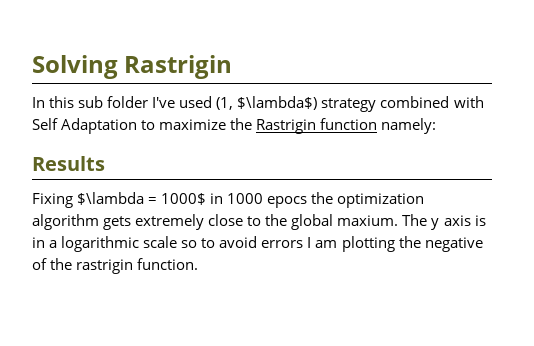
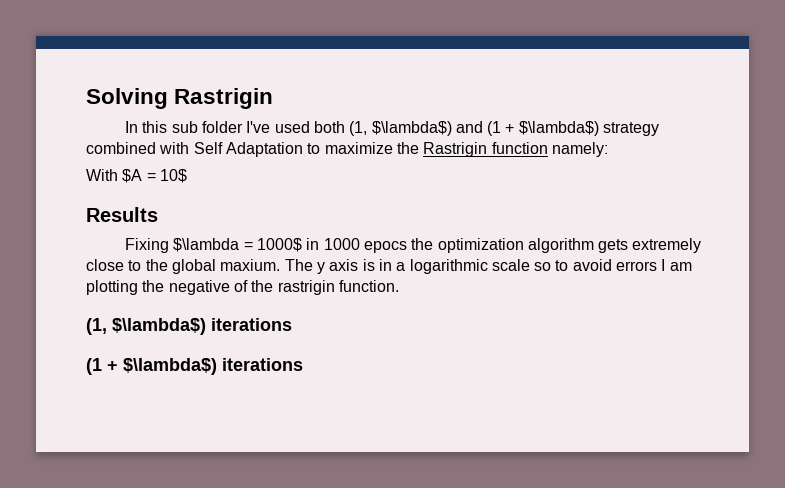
[216,96,318,110] (1, $\lambda$) -> [313,121,599,136] both (1, $\lambda$) and (1 + $\lambda$)
(437, 126) none -> [86,169,187,183] // With $A = 10$
(199, 264) none -> [86,318,292,335] [86,358,303,375] // (1, $\lambda$) iterations // (1 + $\lambda$) iterations

